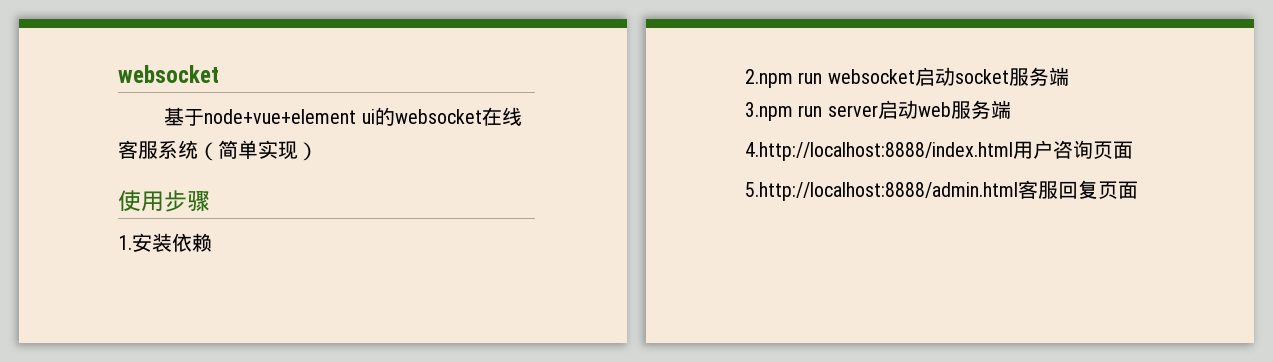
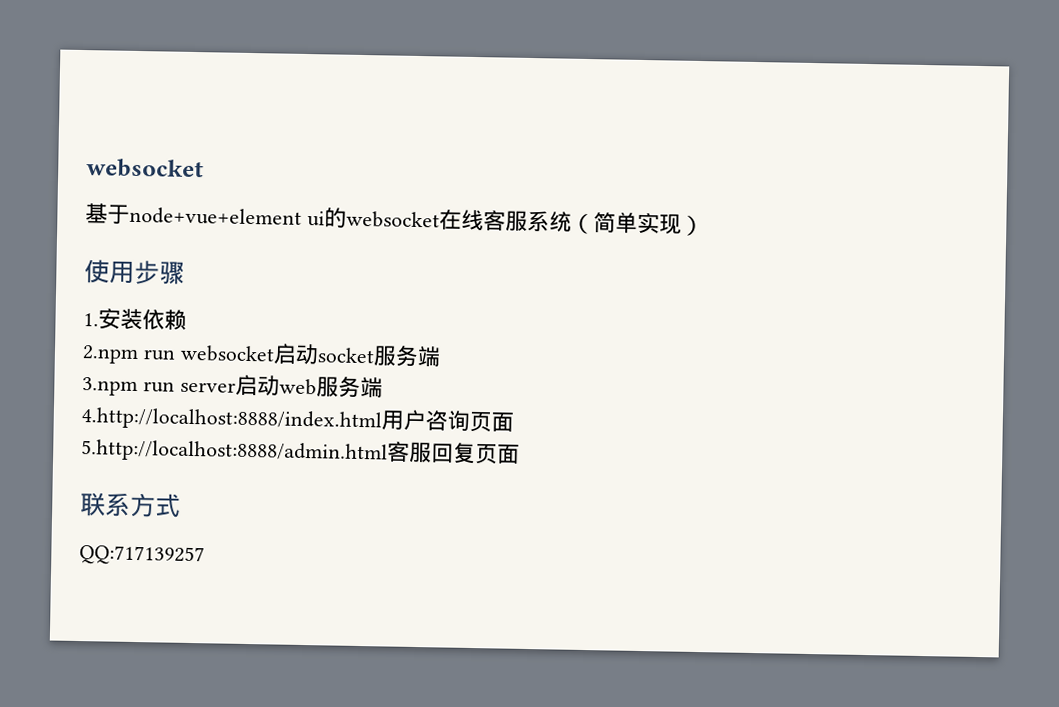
(1138, 190) none -> [80,492,181,518] [79,545,205,567] // 联系方式 // QQ:717139257

